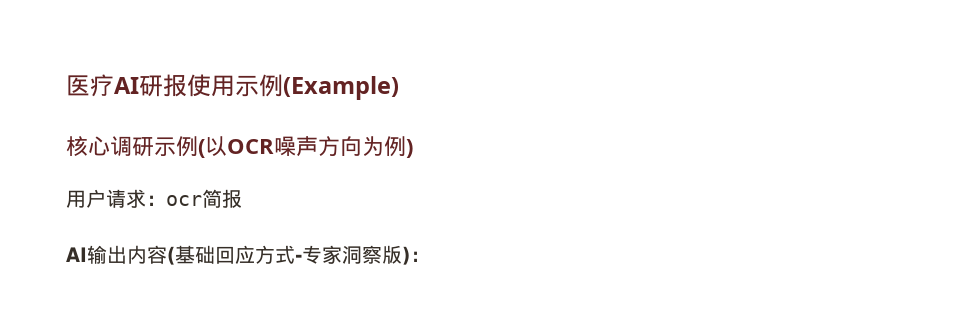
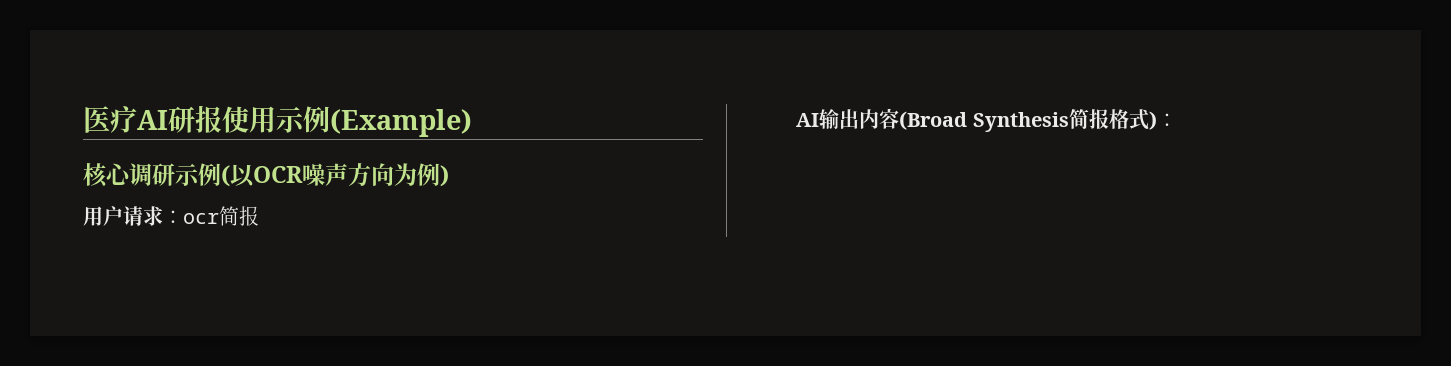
[167,245,402,265] (基础回应方式-专家洞察版 -> [899,109,1149,132] (Broad Synthesis简报格式

